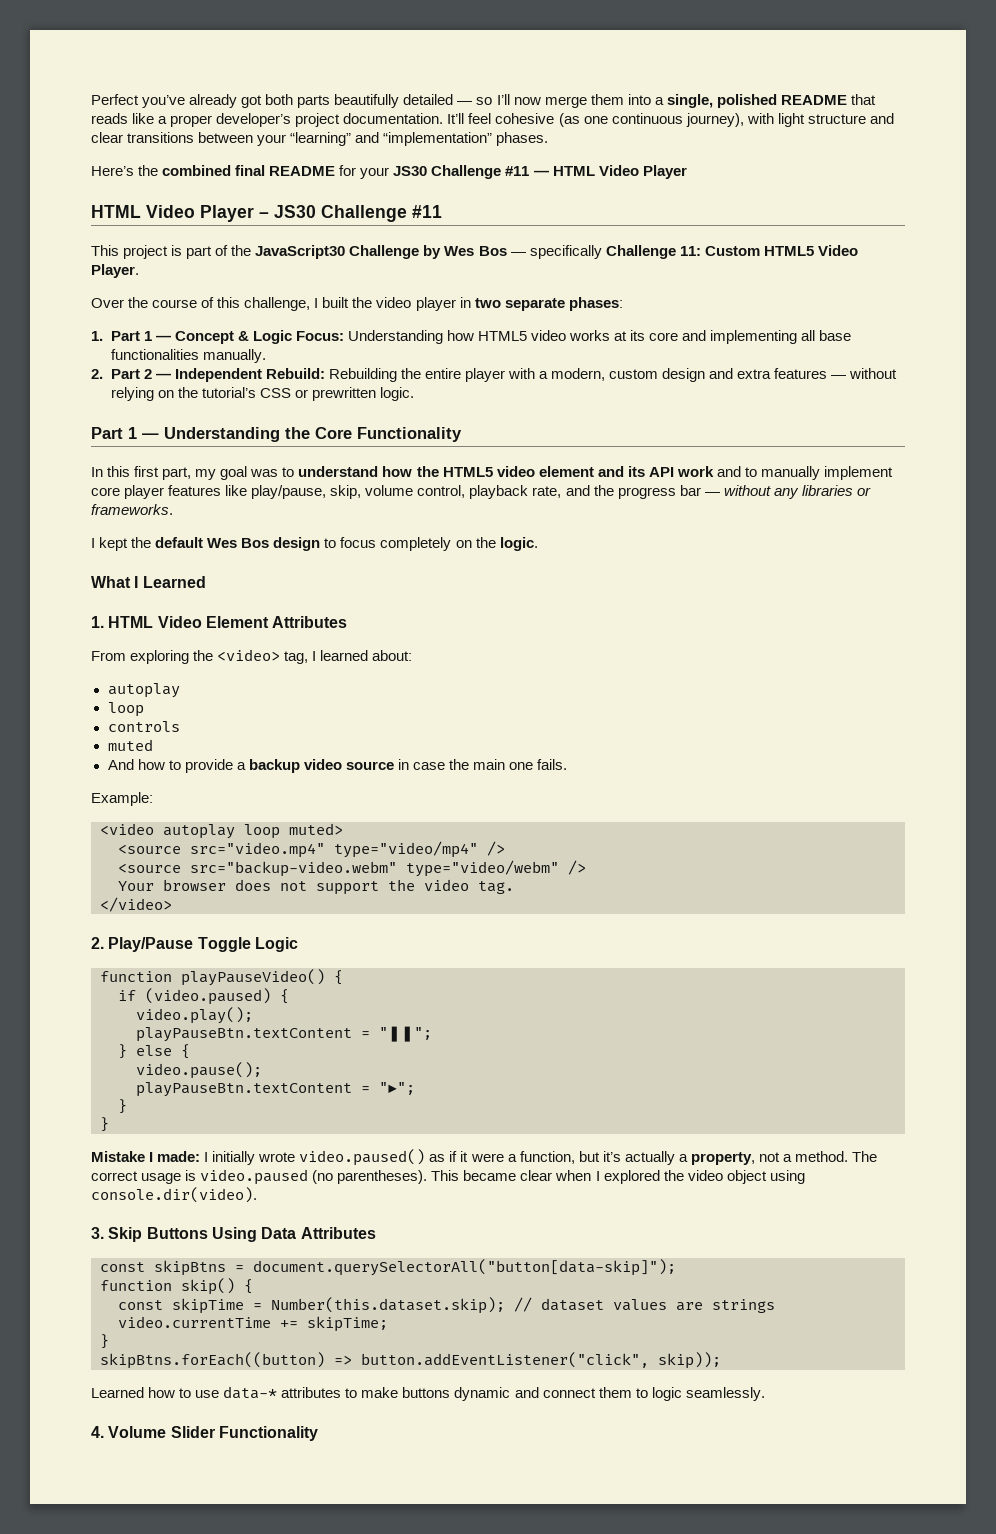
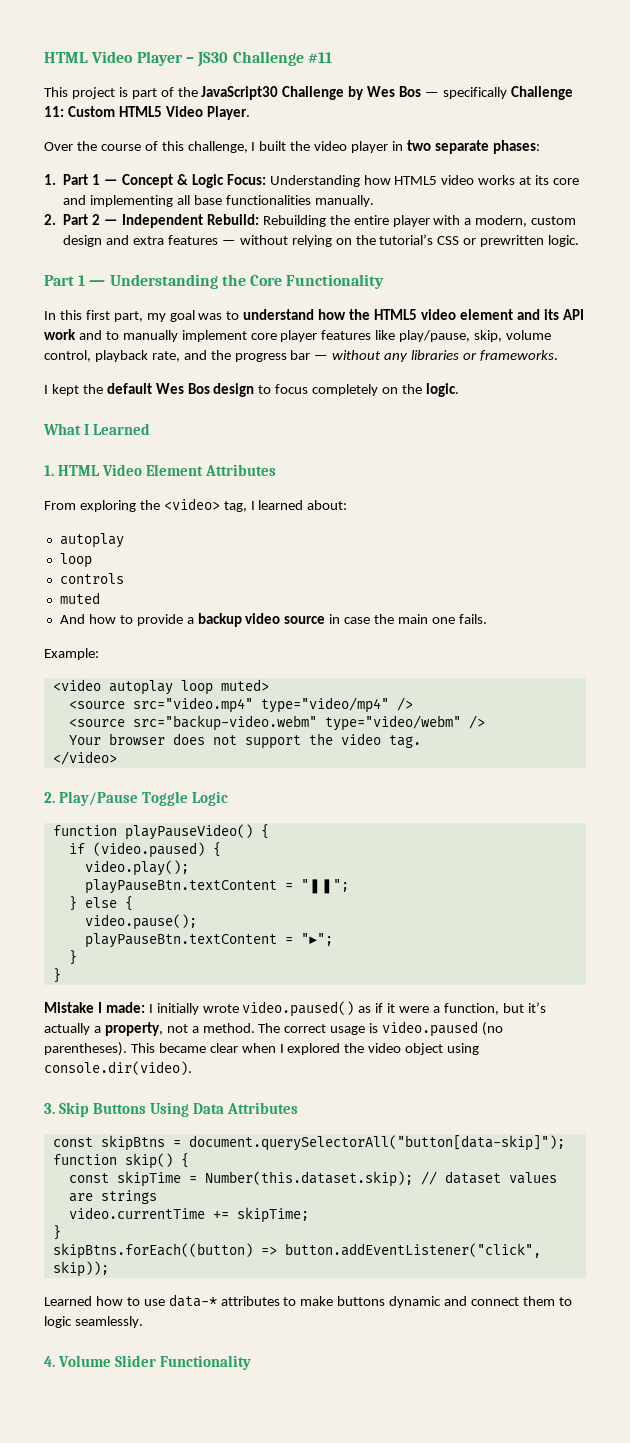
[91,94,876,108] [91,113,894,127] [91,132,549,146] [91,165,687,179] Perfect you’ve already got both parts beautifully detailed — so I’ll now merge them into a single, polished README that reads like a proper developer’s project documentation. It’ll feel cohesive (as one continuous journey), with light structure and clear transitions between your “learning” and “implementation” phases. // Here’s the combined final README for your JS30 Challenge #11 — HTML Video Player // -> (44, 57) none

